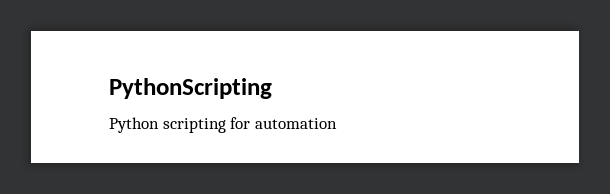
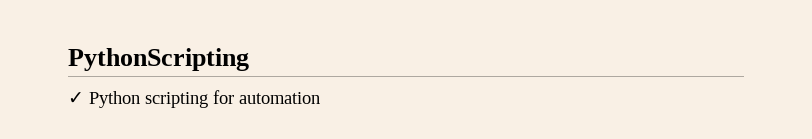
(272, 88) none -> [68,92,84,104] ✓

